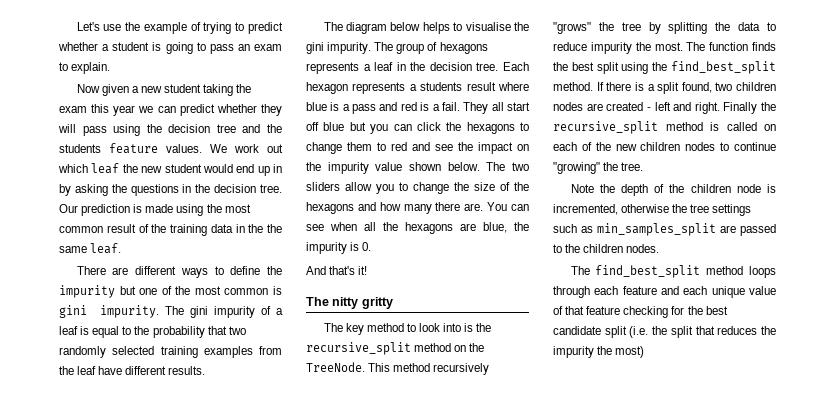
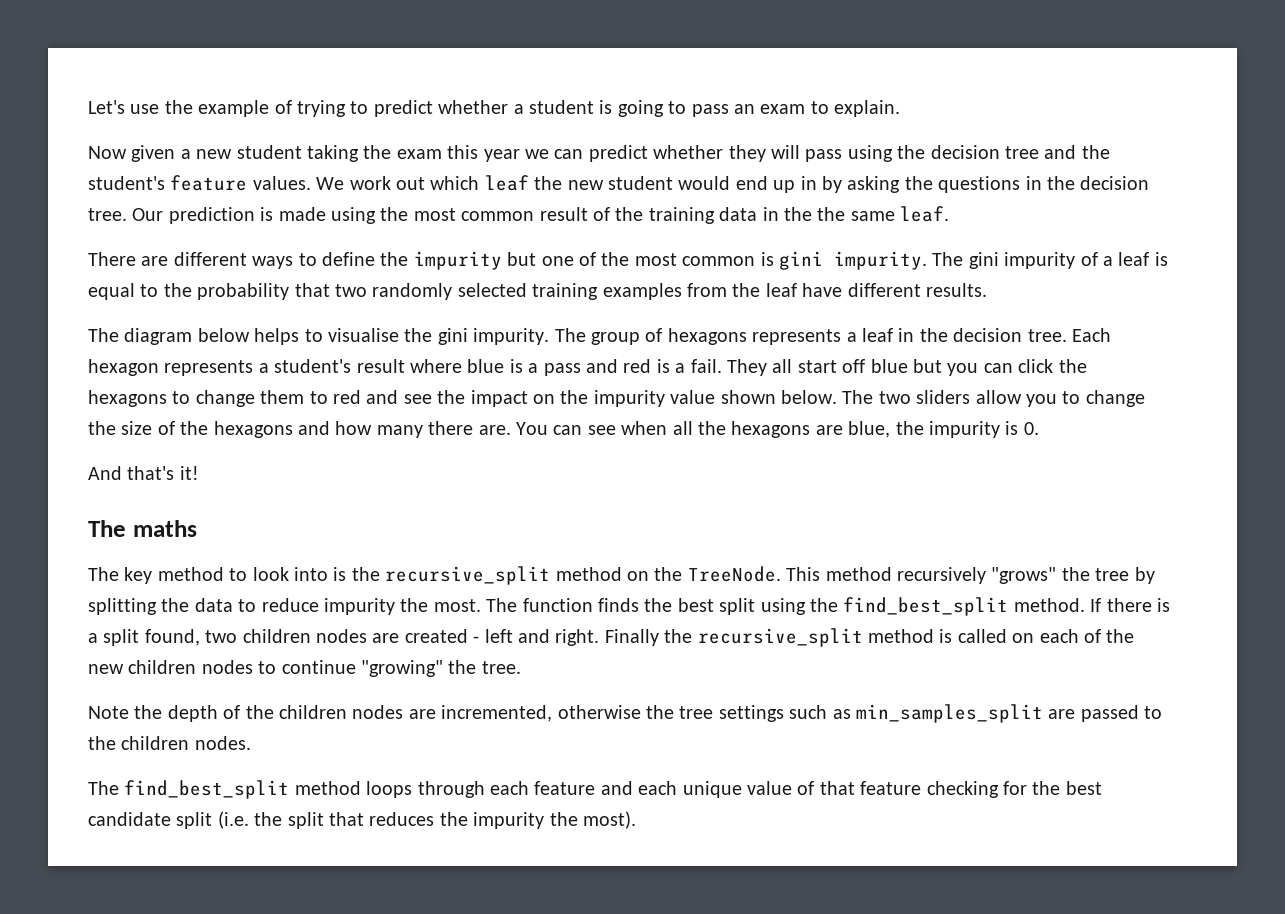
[59,144,101,153] students -> [88,176,165,190] student's
[420,82,463,91] students -> [274,359,352,373] student's
[332,297,393,309] nitty gritty -> [132,520,197,537] maths
[736,184,776,193] node is -> [352,705,436,719] nodes are
[615,346,645,358] most) -> [582,811,636,829] most).

